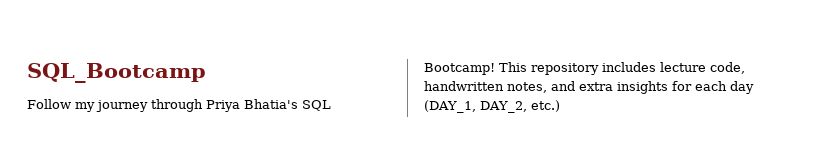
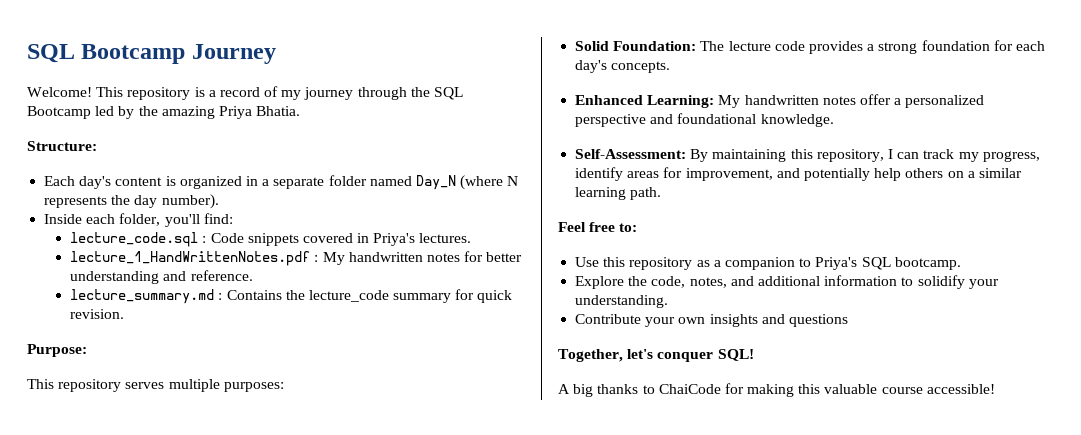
[27,63,206,83] [27,99,331,112] [424,62,745,75] [424,81,754,94] [424,100,560,113] SQL_Bootcamp // Follow my journey through Priya Bhatia's SQL Bootcamp! This repository includes lecture code, handwritten notes, and extra insights for each day (DAY_1, DAY_2, etc.) -> [27,44,276,64] [27,86,464,100] [27,106,301,119] [27,141,97,151] [44,175,519,190] [44,194,219,209] [44,213,233,227] [70,232,472,247] [70,251,523,266] [70,270,253,284] [70,289,513,304] [70,309,125,319] [27,344,87,357] [27,379,284,392] [575,40,1045,54] [575,60,671,73] [575,94,985,108] [575,113,834,127] [575,149,1040,162] [575,167,1022,181] [575,187,662,200] [558,222,638,232] [575,257,961,270] [575,275,999,289] [575,295,669,308] [575,314,848,327] [558,349,754,362] [558,383,995,397] SQL Bootcamp Journey // Welcome! This repository is a record of my journey through the SQL Bootcamp led by the amazing Priya Bhatia. // Structure: // Each day's content is organized in a separate folder named Day_N (where N represents the day number). // Inside each folder, you'll find: // lecture_code.sql : Code snippets covered in Priya's lectures. // lecture_1_HandWrittenNotes.pdf : My handwritten notes for better understanding and reference. // lecture_summary.md : Contains the lecture_code summary for quick revision. // Purpose: // This repository serves multiple purposes: // Solid Foundation: The lecture code provides a strong foundation for each day's concepts. // Enhanced Learning: My handwritten notes offer a personalized perspective and foundational knowledge. // Self-Assessment: By maintaining this repository, I can track my progress, identify areas for improvement, and potentially help others on a similar learning path. // Feel free to: // Use this repository as a companion to Priya's SQL bootcamp. // Explore the code, notes, and additional information to solidify your understanding. // Contribute your own insights and questions // Together, let's conquer SQL! // A big thanks to ChaiCode for making this valuable course accessible!

